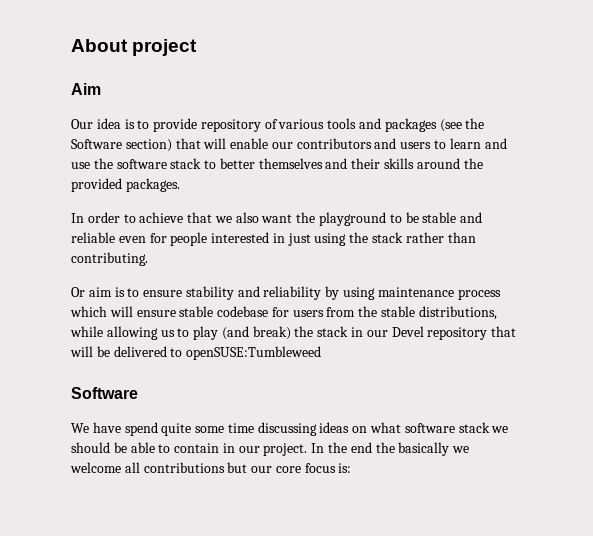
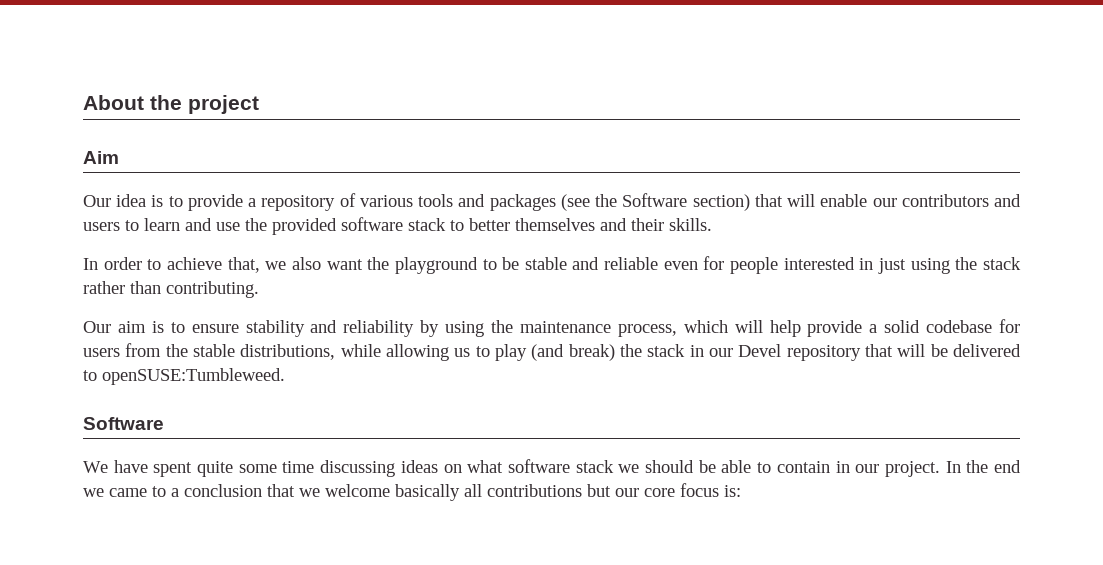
(128, 45) none -> [150,95,182,110] the
(198, 125) none -> [248,198,257,207] a
(113, 163) none -> [272,218,337,235] provided
[384,158,483,169] [71,178,180,192] skills around the provided packages. -> [669,218,712,231] skills.
[187,212,213,223] that -> [227,257,260,273] that,
[71,287,85,297] Or -> [83,321,111,333] Our
[377,287,501,300] [70,306,214,317] maintenance process which will ensure stable -> [490,320,921,337] the maintenance process, which will help provide a solid
[186,346,322,360] openSUSE:Tumbleweed -> [102,368,285,385] openSUSE:Tumbleweed.
[124,422,158,436] spend -> [153,462,193,477] spent
[375,442,450,456] the basically -> [83,484,295,497] we came to a conclusion that
(121, 467) none -> [395,484,460,501] basically

